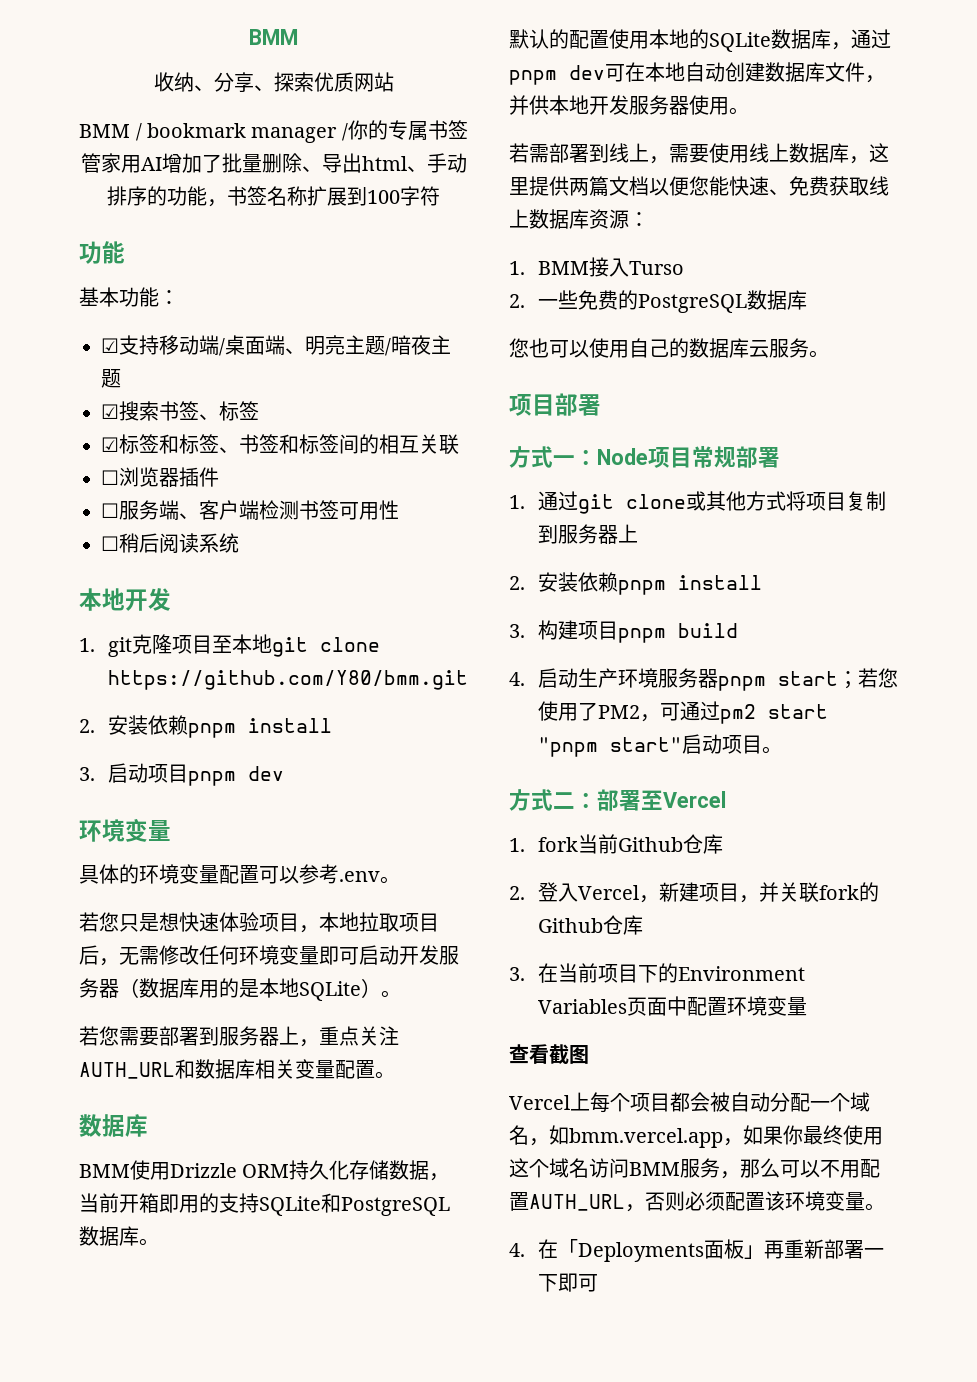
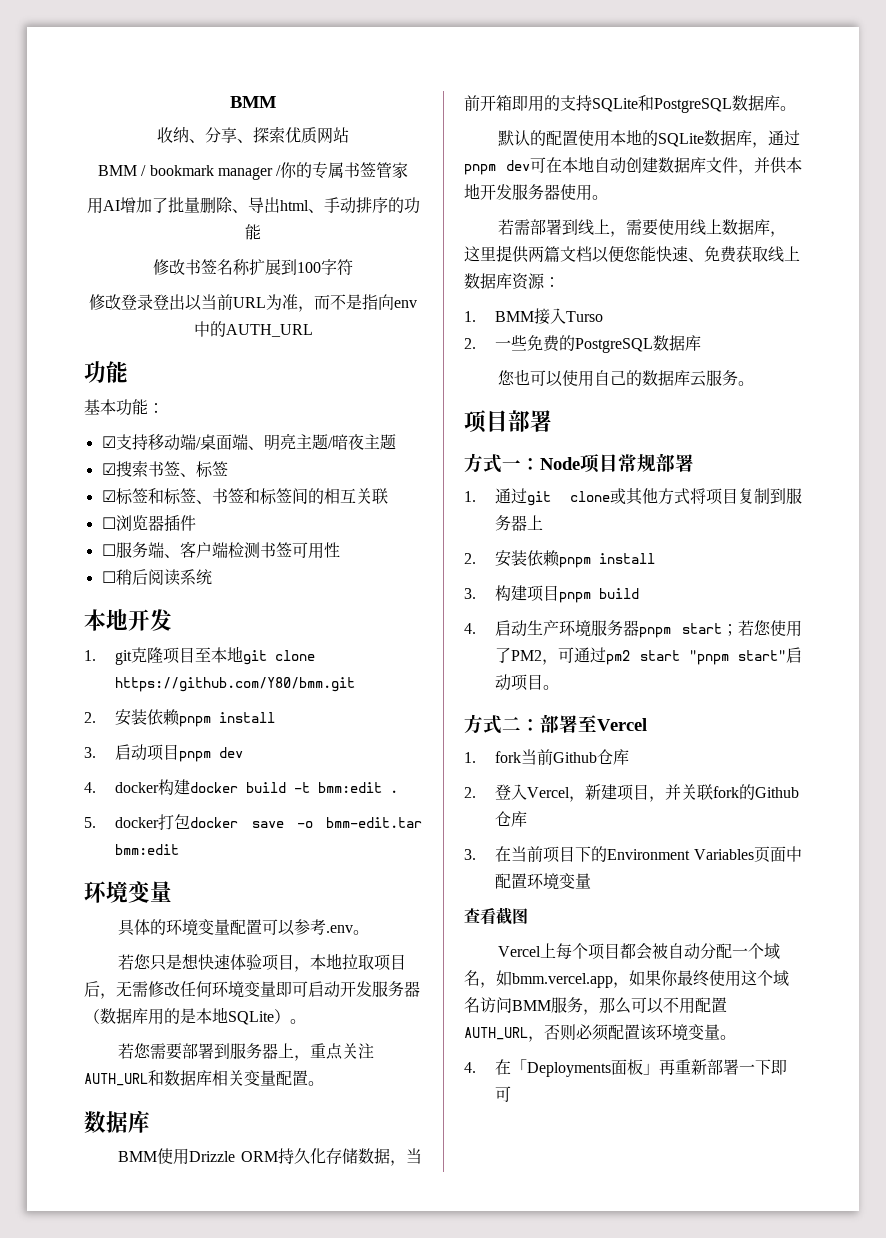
(121, 163) none -> (409, 170) //
[207,199,227,207] ， -> [153,259,185,275] // 修改
(440, 196) none -> [89,294,417,312] [193,321,313,337] // 修改登录登出以当前URL为准，而不是指向env中的AUTH_URL
(284, 773) none -> [84,779,399,795] [84,814,422,830] [115,844,180,855] // 4. docker构建docker build -t bmm:edit . // 5. docker打包docker save -o bmm-edit.tar bmm:edit

